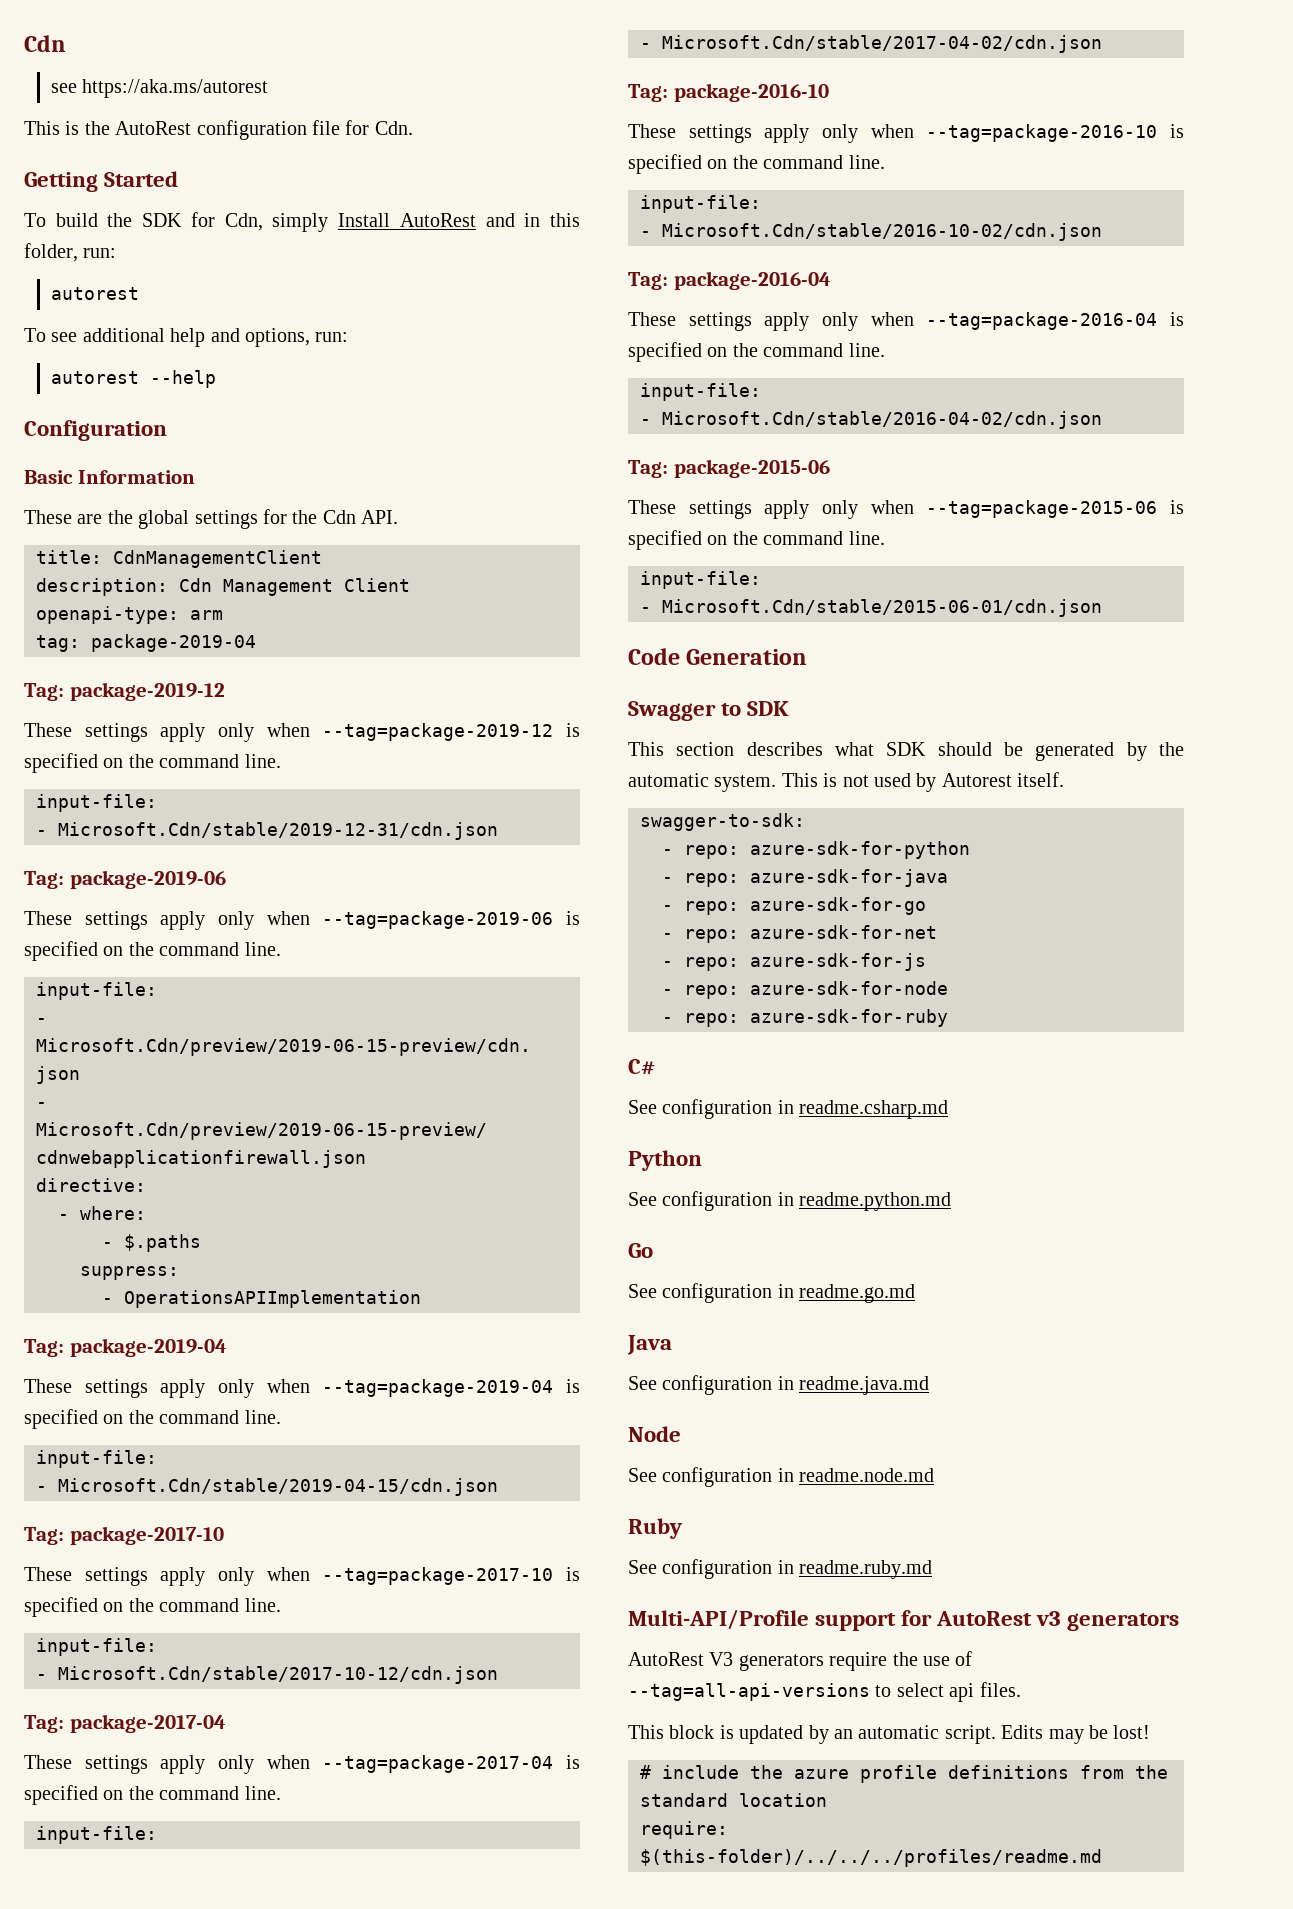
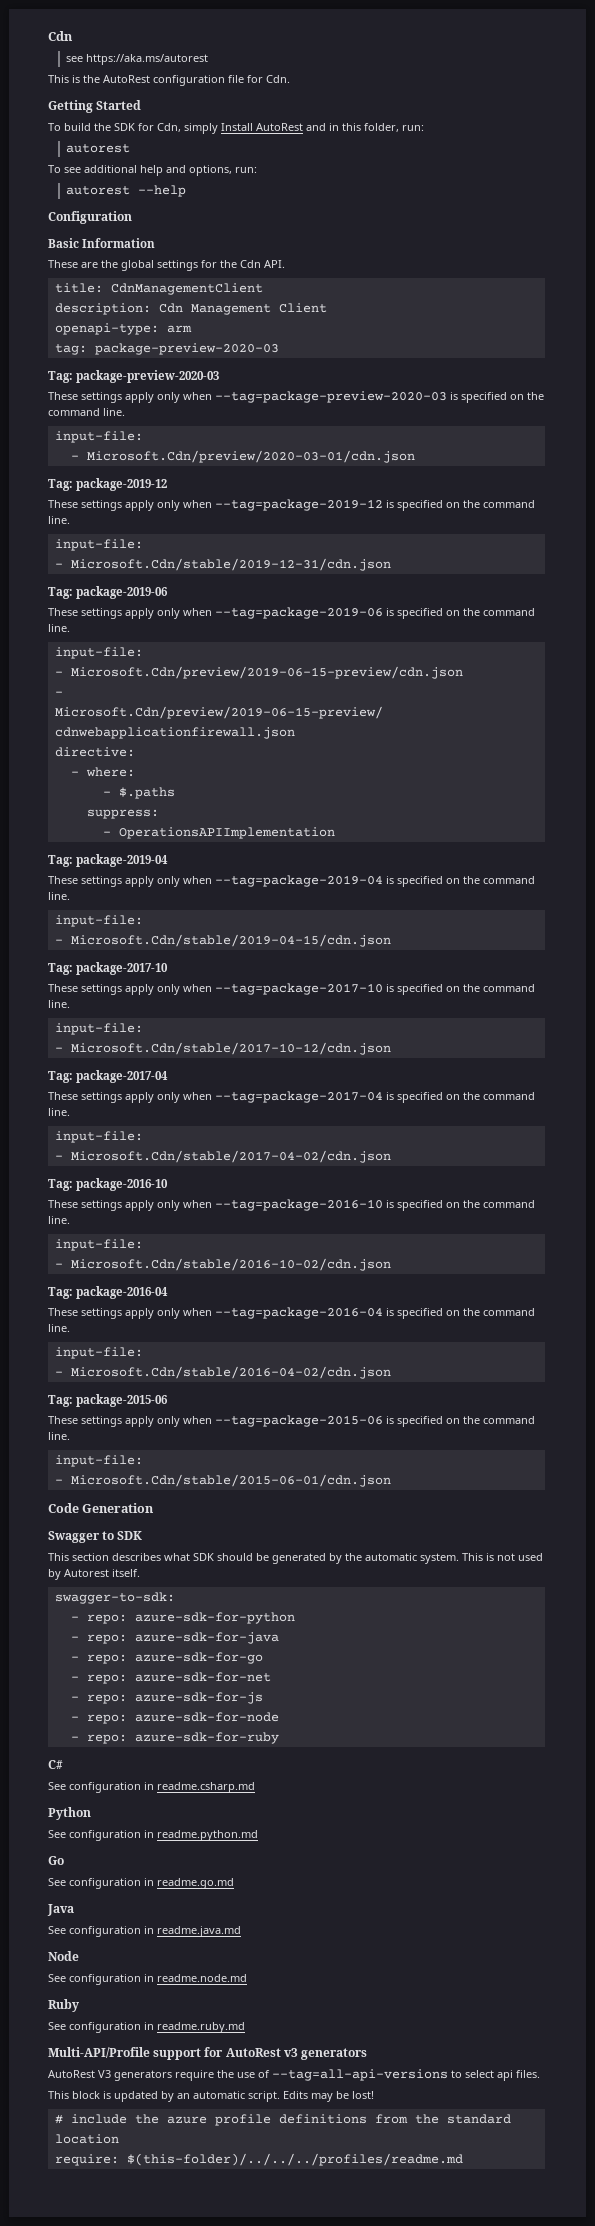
[91,634,256,652] package-2019-04 -> [94,343,279,355] [48,370,220,383] [48,391,544,403] [48,408,125,416] [54,431,143,443] [70,450,415,463] package-preview-2020-03 // Tag: package-preview-2020-03 // These settings apply only when --tag=package-preview-2020-03 is specified on the command line. // input-file: // - Microsoft.Cdn/preview/2020-03-01/cdn.json

